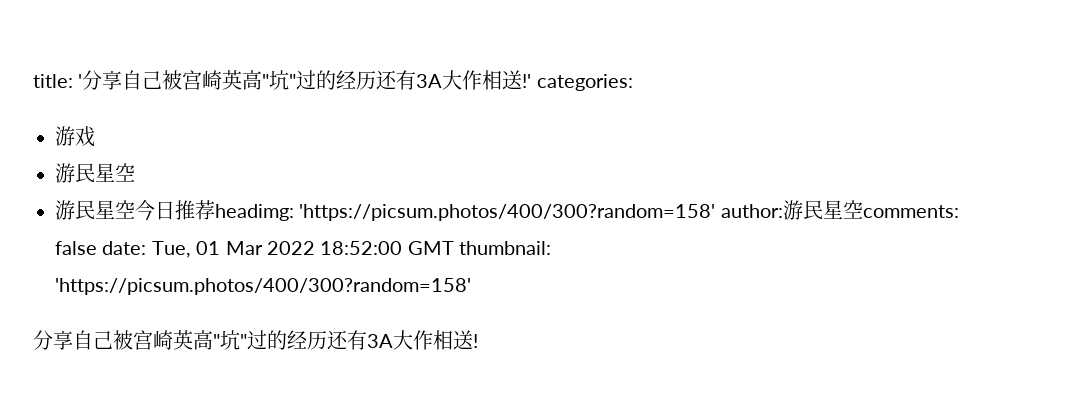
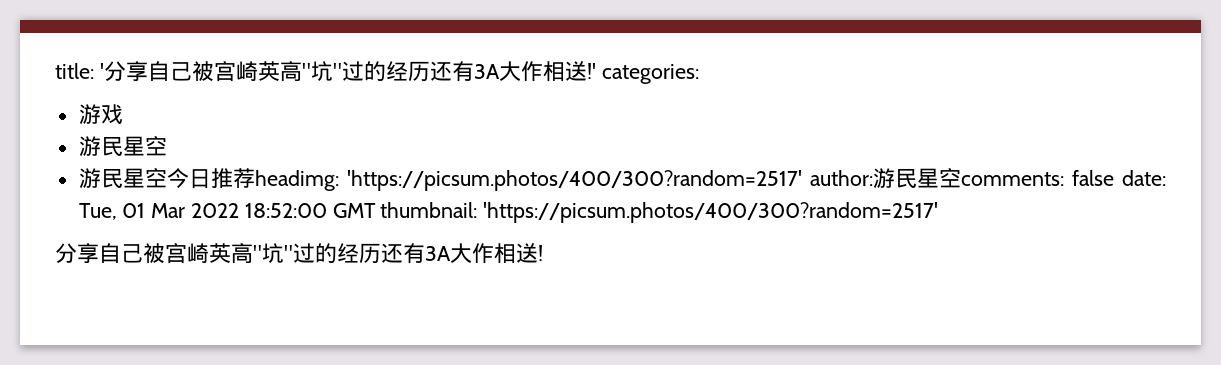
[299,204,716,221] 'https://picsum.photos/400/300?random=158' -> [346,170,802,191] 'https://picsum.photos/400/300?random=2517'
[55,278,471,295] 'https://picsum.photos/400/300?random=158' -> [483,202,939,223] 'https://picsum.photos/400/300?random=2517'

